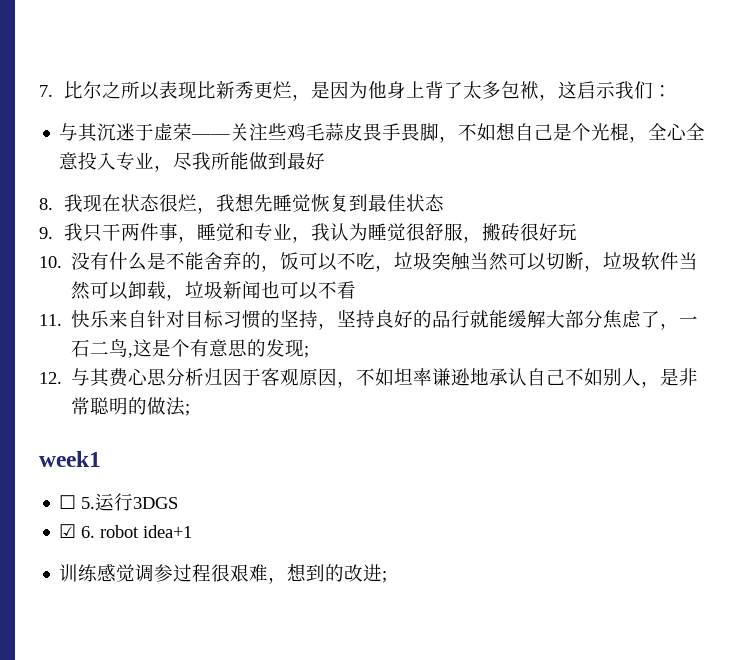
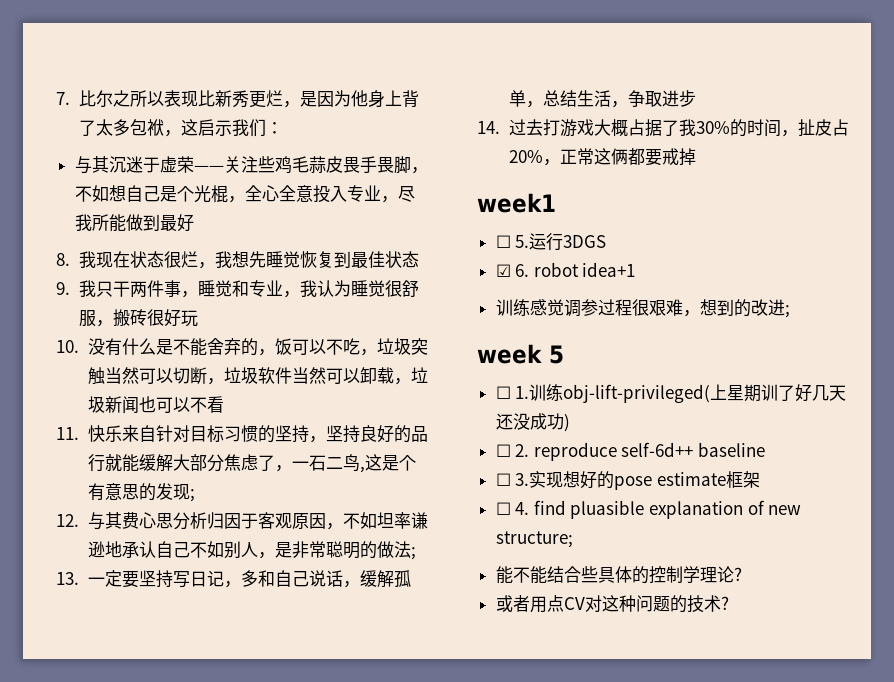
(191, 410) none -> [56,570,411,588] [508,90,696,108] [477,119,849,137] [508,148,696,166] // 13.一定要坚持写日记，多和自己说话，缓解孤单，总结生活，争取进步 // 14.过去打游戏大概占据了我30%的时间，扯皮占20%，正常这俩都要戒掉
(388, 577) none -> [477,344,564,364] [495,384,847,403] [495,413,570,432] [495,442,766,461] [495,471,760,490] [495,500,802,519] [495,531,573,548] [495,566,742,584] [495,595,729,613] // week 5 // ☐ 1.训练obj-lift-privileged(上星期训了好几天还没成功) // ☐ 2. reproduce self-6d++ baseline // ☐ 3.实现想好的pose estimate框架 // ☐ 4. find pluasible explanation of new structure; // 能不能结合些具体的控制学理论? // 或者用点CV对这种问题的技术?

